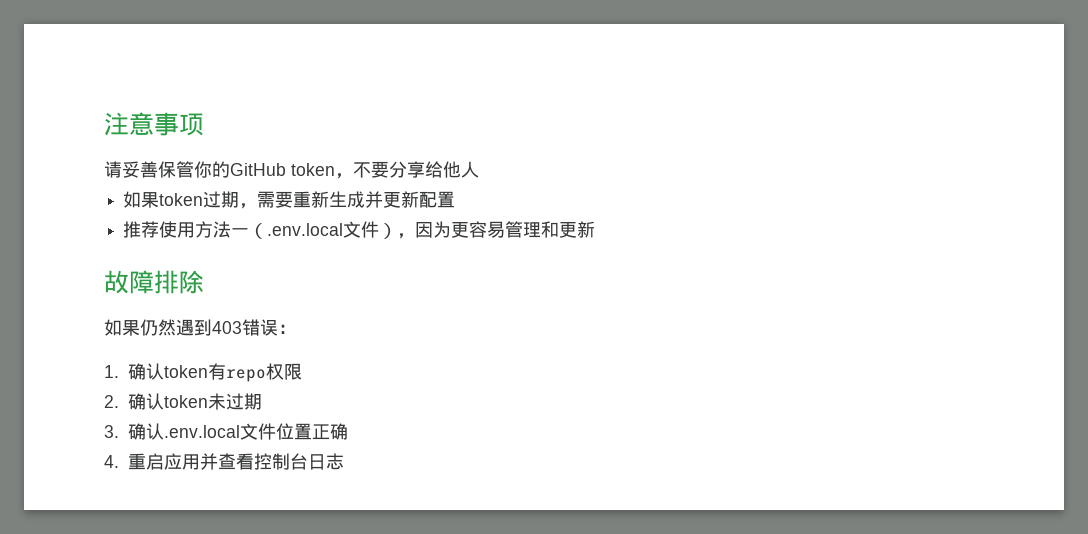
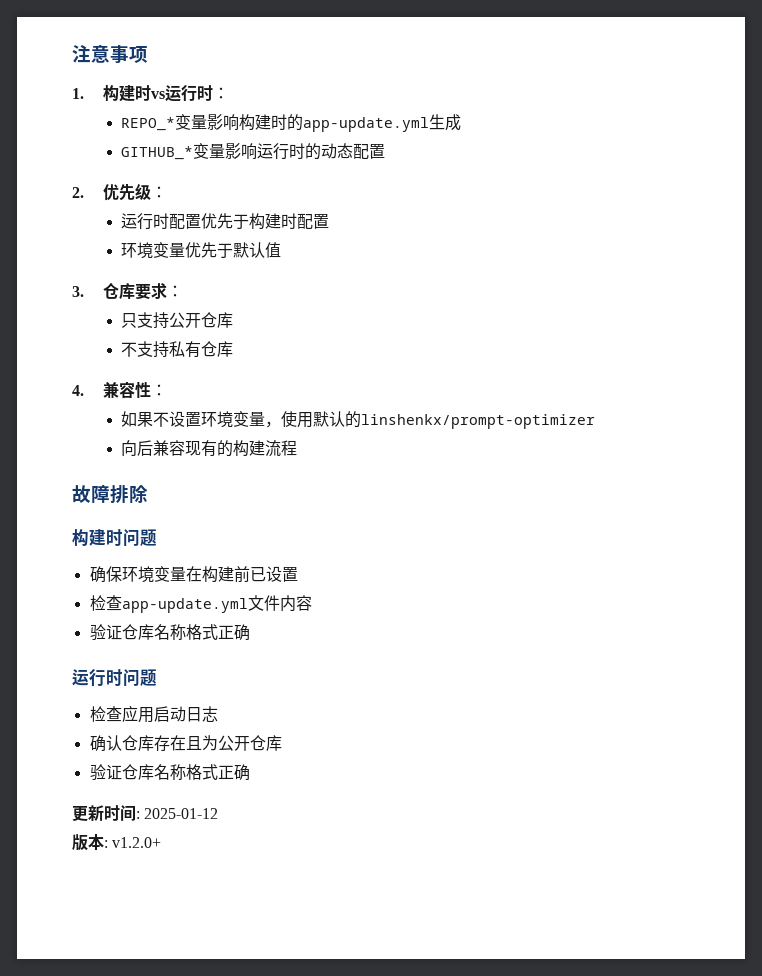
[104,161,479,179] [123,191,456,209] [123,221,596,239] [104,270,204,294] [104,319,296,336] [104,363,302,382] [104,393,262,410] [104,423,348,440] [104,453,344,470] 请妥善保管你的GitHub token，不要分享给他人 // 如果token过期，需要重新生成并更新配置 // 推荐使用方法一（.env.local文件），因为更容易管理和更新 // 故障排除 // 如果仍然遇到403错误： // 1.确认token有repo权限 // 2.确认token未过期 // 3.确认.env.local文件位置正确 // 4.重启应用并查看控制台日志 -> [72,84,230,102] [120,114,461,132] [120,143,385,160] [72,183,168,201] [120,213,329,230] [120,242,281,259] [72,282,184,300] [120,312,233,329] [120,341,233,358] [72,381,168,399] [120,411,595,429] [120,440,297,457] [72,485,148,503] [72,529,157,546] [89,566,298,583] [89,595,312,613] [89,624,250,641] [72,669,157,687] [89,705,218,723] [89,735,282,752] [89,764,250,781] [72,805,219,822] [72,834,162,851] 1.构建时vs运行时： // REPO_*变量影响构建时的app-update.yml生成 // GITHUB_*变量影响运行时的动态配置 // 2.优先级： // 运行时配置优先于构建时配置 // 环境变量优先于默认值 // 3.仓库要求： // 只支持公开仓库 // 不支持私有仓库 // 4.兼容性： // 如果不设置环境变量，使用默认的linshenkx/prompt-optimizer // 向后兼容现有的构建流程 // 故障排除 // 构建时问题 // 确保环境变量在构建前已设置 // 检查app-update.yml文件内容 // 验证仓库名称格式正确 // 运行时问题 // 检查应用启动日志 // 确认仓库存在且为公开仓库 // 验证仓库名称格式正确 // 更新时间: 2025-01-12 // 版本: v1.2.0+

